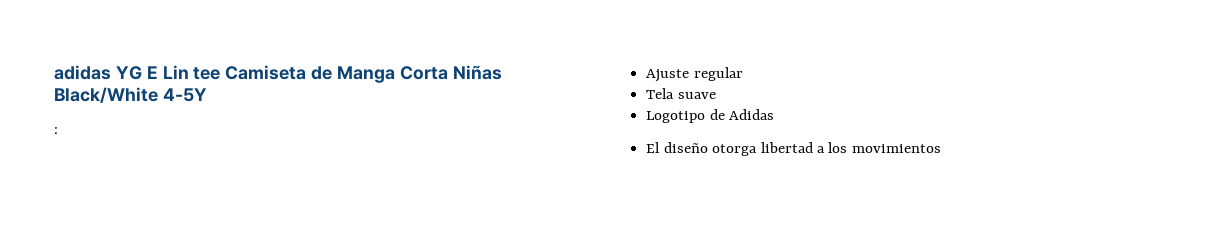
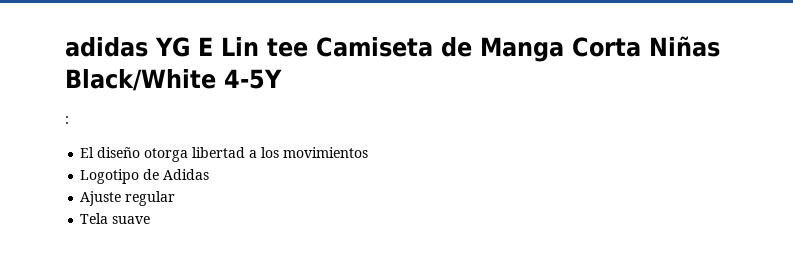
[646,67,743,82] [646,88,716,99] [646,109,775,123] // Ajuste regular // Tela suave // Logotipo de Adidas -> (69, 120) none
(941, 148) none -> [80,169,210,184] [80,191,176,206] [80,213,151,224] // Logotipo de Adidas // Ajuste regular // Tela suave

